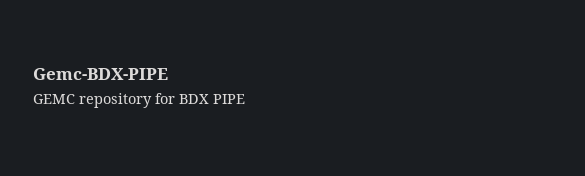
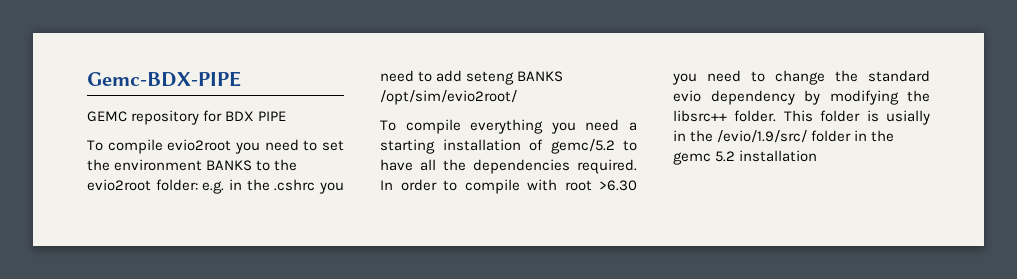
(245, 99) none -> [87,139,344,154] [87,159,298,171] [87,179,344,194] [380,70,564,85] [380,90,517,105] [380,119,637,134] [380,139,637,154] [380,159,637,174] [380,179,637,194] [672,70,930,85] [673,90,930,105] [673,110,930,125] [673,130,895,143] [673,150,818,165] // To compile evio2root you need to set the environment BANKS to the evio2root folder: e.g. in the .cshrc you need to add seteng BANKS /opt/sim/evio2root/ // To compile everything you need a starting installation of gemc/5.2 to have all the dependencies required. In order to compile with root >6.30 you need to change the standard evio dependency by modifying the libsrc++ folder. This folder is usially in the /evio/1.9/src/ folder in the gemc 5.2 installation

